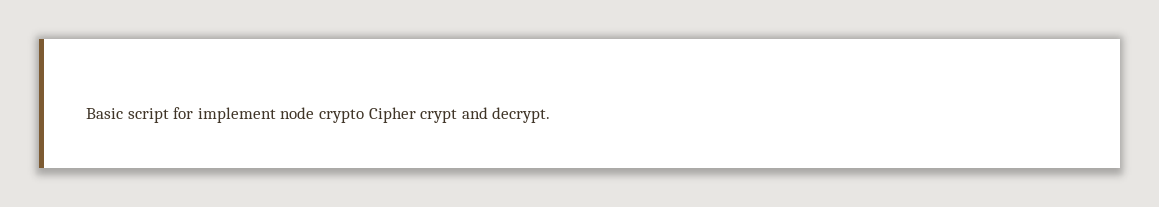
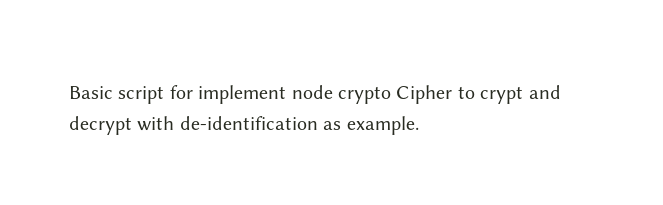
(416, 115) none -> [457,86,475,99] to
[492,107,551,123] decrypt. -> [69,116,419,135] decrypt with de-identification as example.

